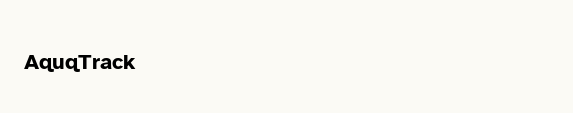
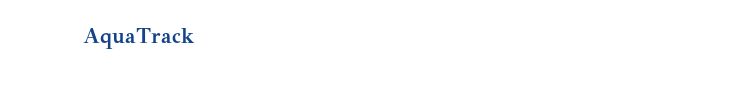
[24,55,136,72] AquqTrack -> [83,28,195,49] AquaTrack

